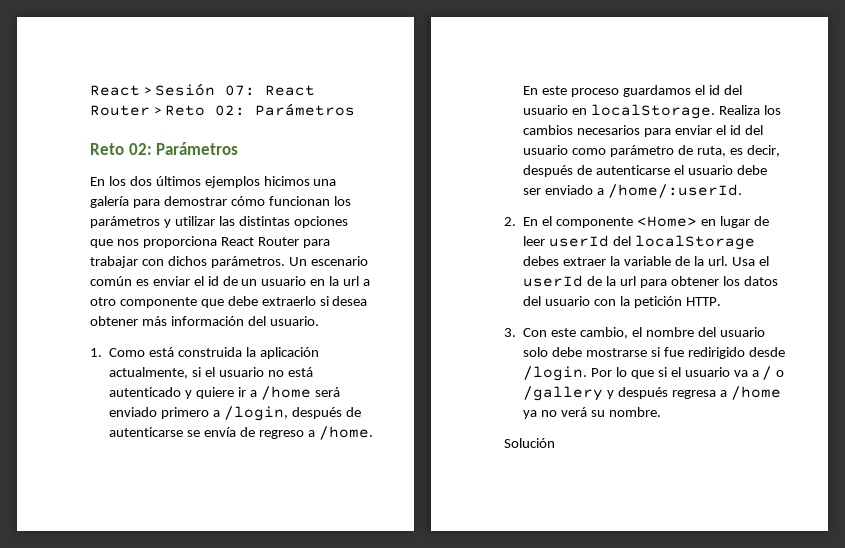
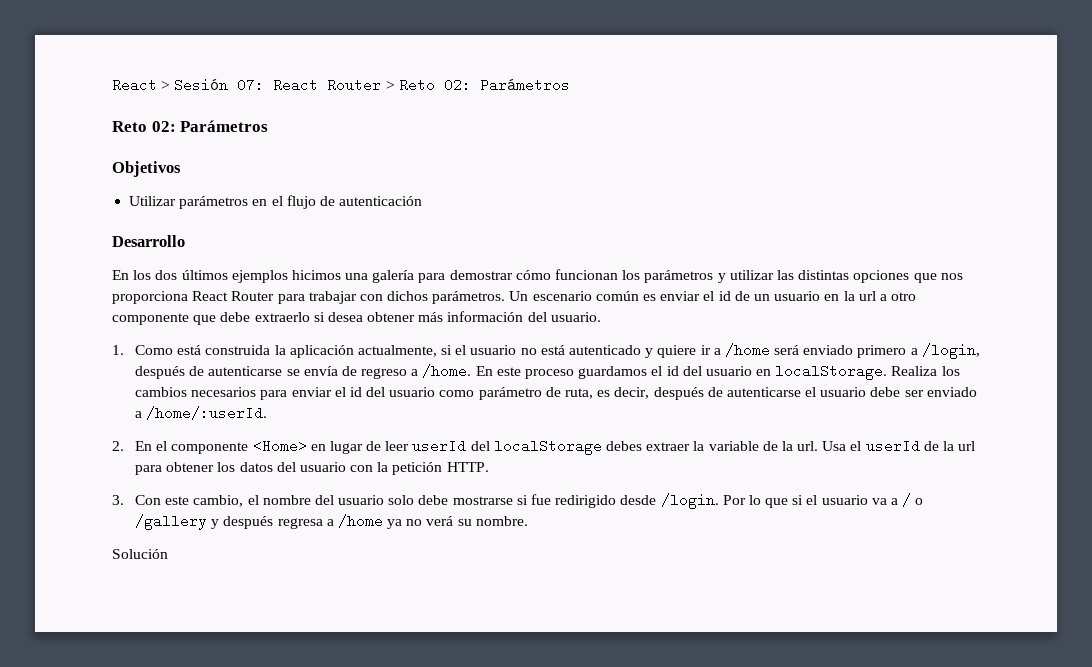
(239, 148) none -> [112,161,181,177] [129,195,423,209] [112,235,185,247] // Objetivos // Utilizar parámetros en el flujo de autenticación // Desarrollo

